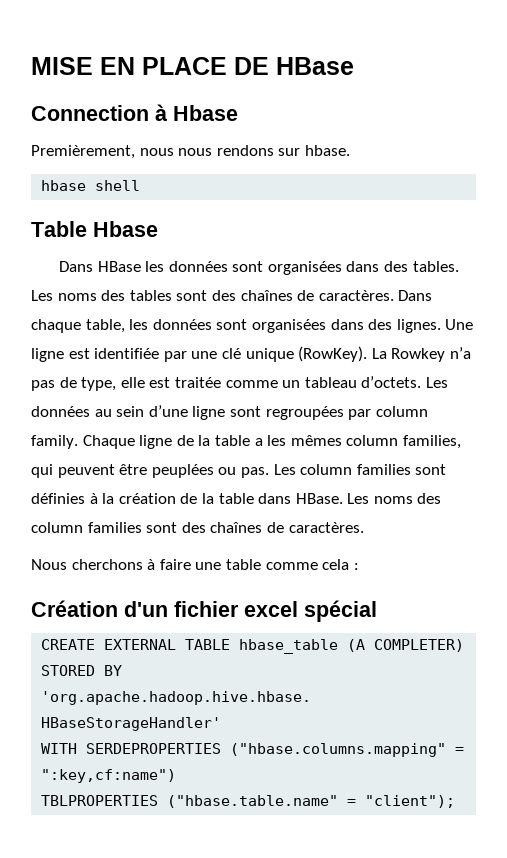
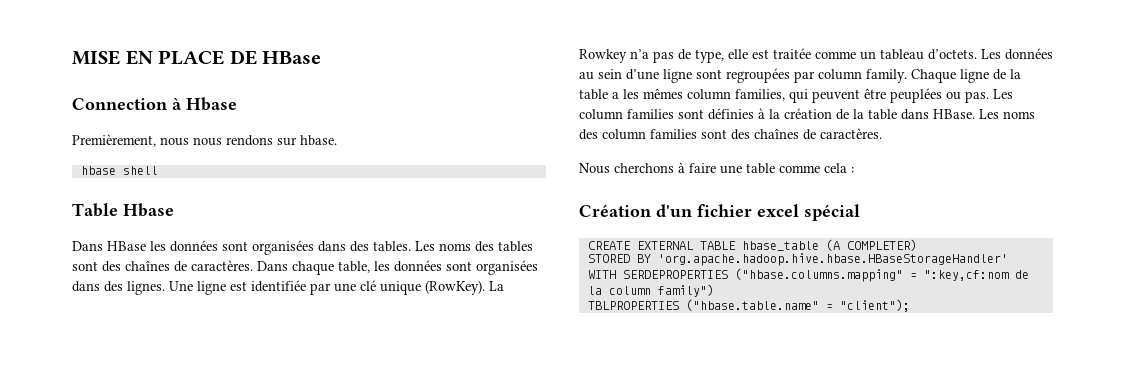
[41,769,177,783] ":key,cf:name") -> [923,270,1029,281] [587,284,714,297] ":key,cf:nom de la column family")

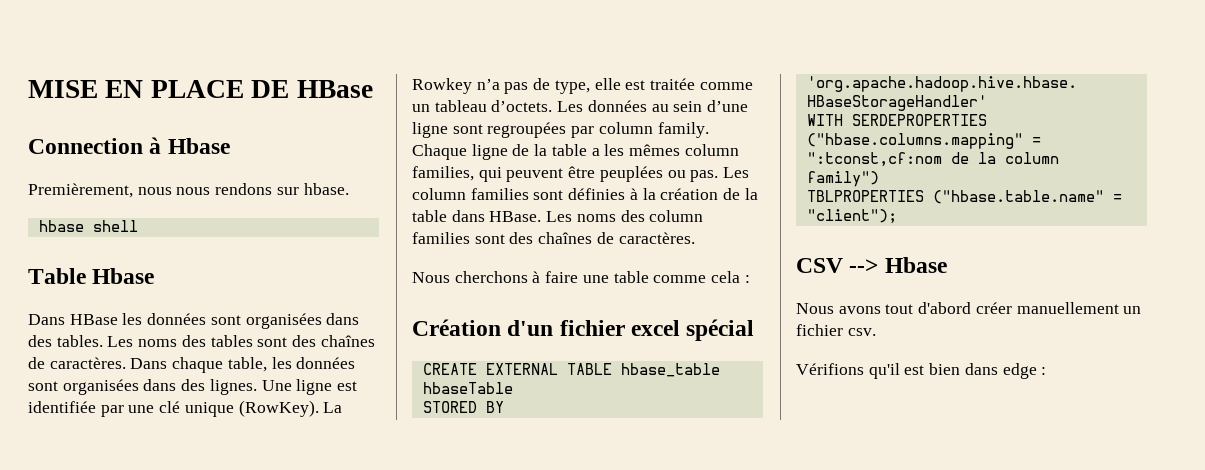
[825,239,917,251] (A COMPLETER) -> [422,382,513,394] hbaseTable
[923,270,1009,281] ":key,cf:nom -> [806,152,942,167] ":tconst,cf:nom
(910, 305) none -> [796,257,947,273] [796,302,1142,314] [796,324,876,336] [796,363,1047,379] // CSV --> Hbase // Nous avons tout d'abord créer manuellement un fichier csv. // Vérifions qu'il est bien dans edge :

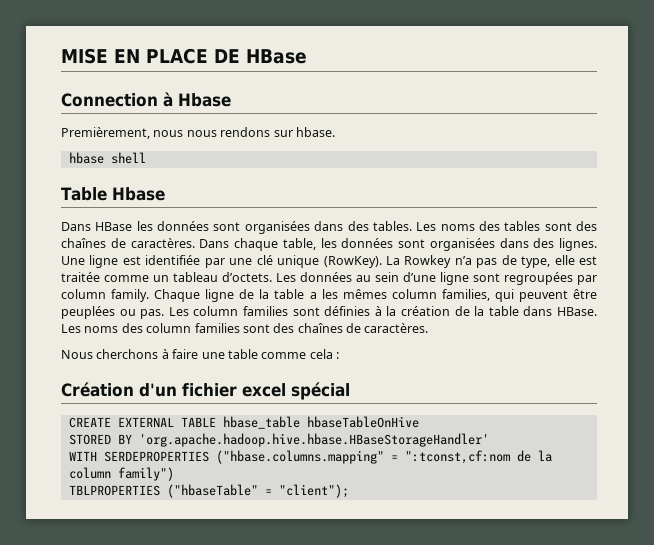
[422,382,513,394] hbaseTable -> [306,416,419,428] hbaseTableOnHive
[932,190,1104,204] ("hbase.table.name" -> [166,484,258,498] ("hbaseTable"
[796,257,947,273] [796,302,1142,314] [796,324,876,336] [796,363,1047,379] // CSV --> Hbase // Nous avons tout d'abord créer manuellement un fichier csv. // Vérifions qu'il est bien dans edge : -> (349, 491) none

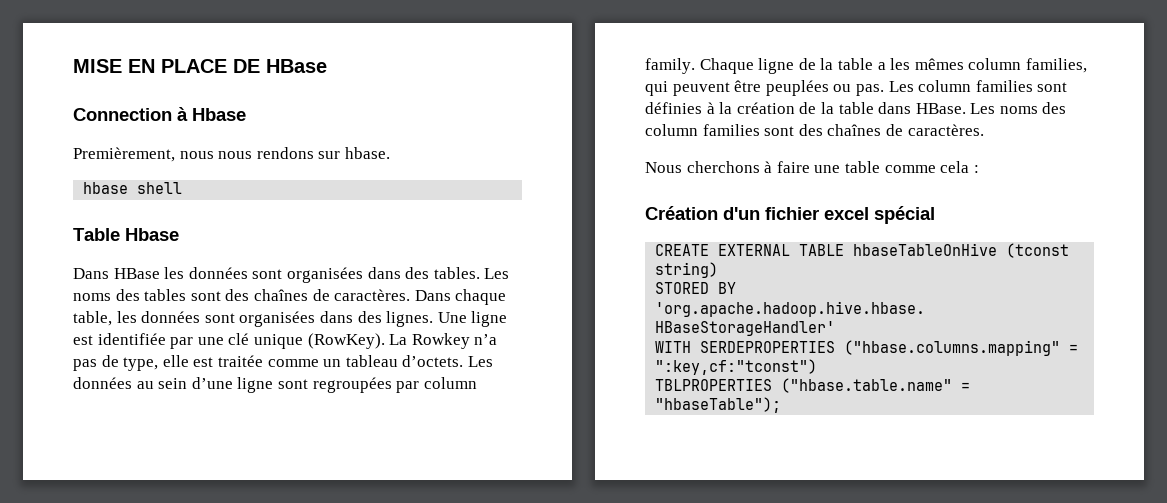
[222,416,300,429] hbase_table -> (845, 250) none
(419, 422) none -> [1006,243,1070,258] [655,262,719,278] (tconst string)
[404,450,552,464] [68,467,174,481] [68,484,349,498] ":tconst,cf:nom de la column family") // TBLPROPERTIES ("hbaseTable" = "client"); -> [655,359,818,375] [655,378,971,393] [655,397,782,413] ":key,cf:"tconst") // TBLPROPERTIES ("hbase.table.name" = "hbaseTable");

